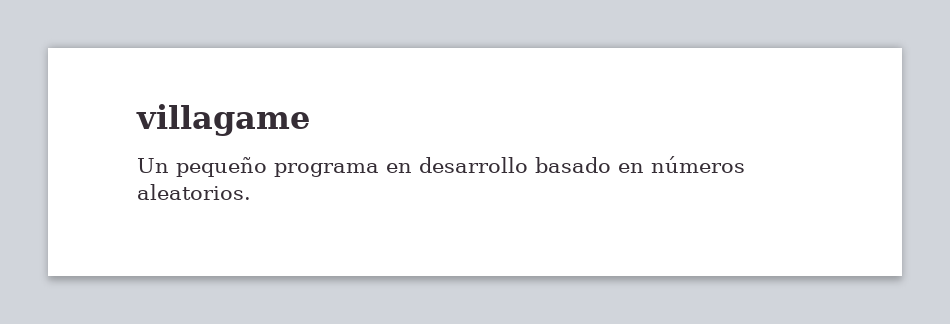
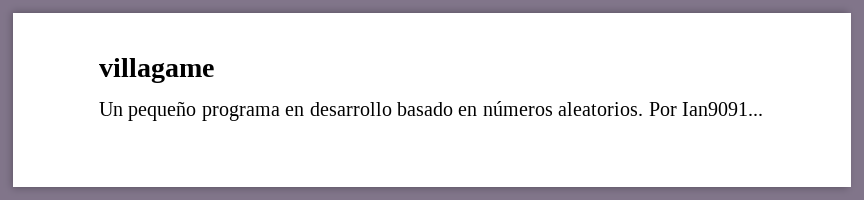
(251, 192) none -> [648,102,763,116] Por Ian9091...

